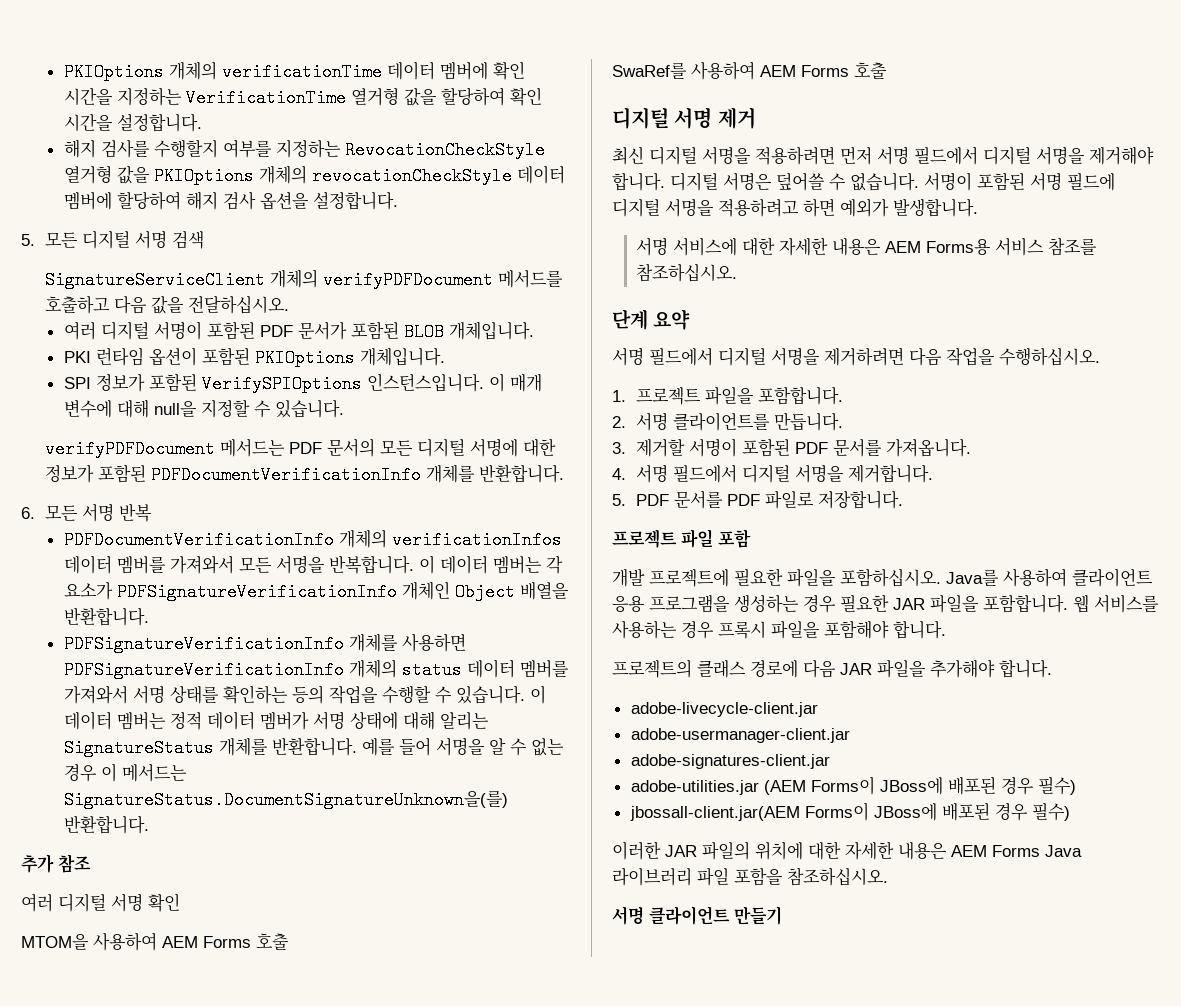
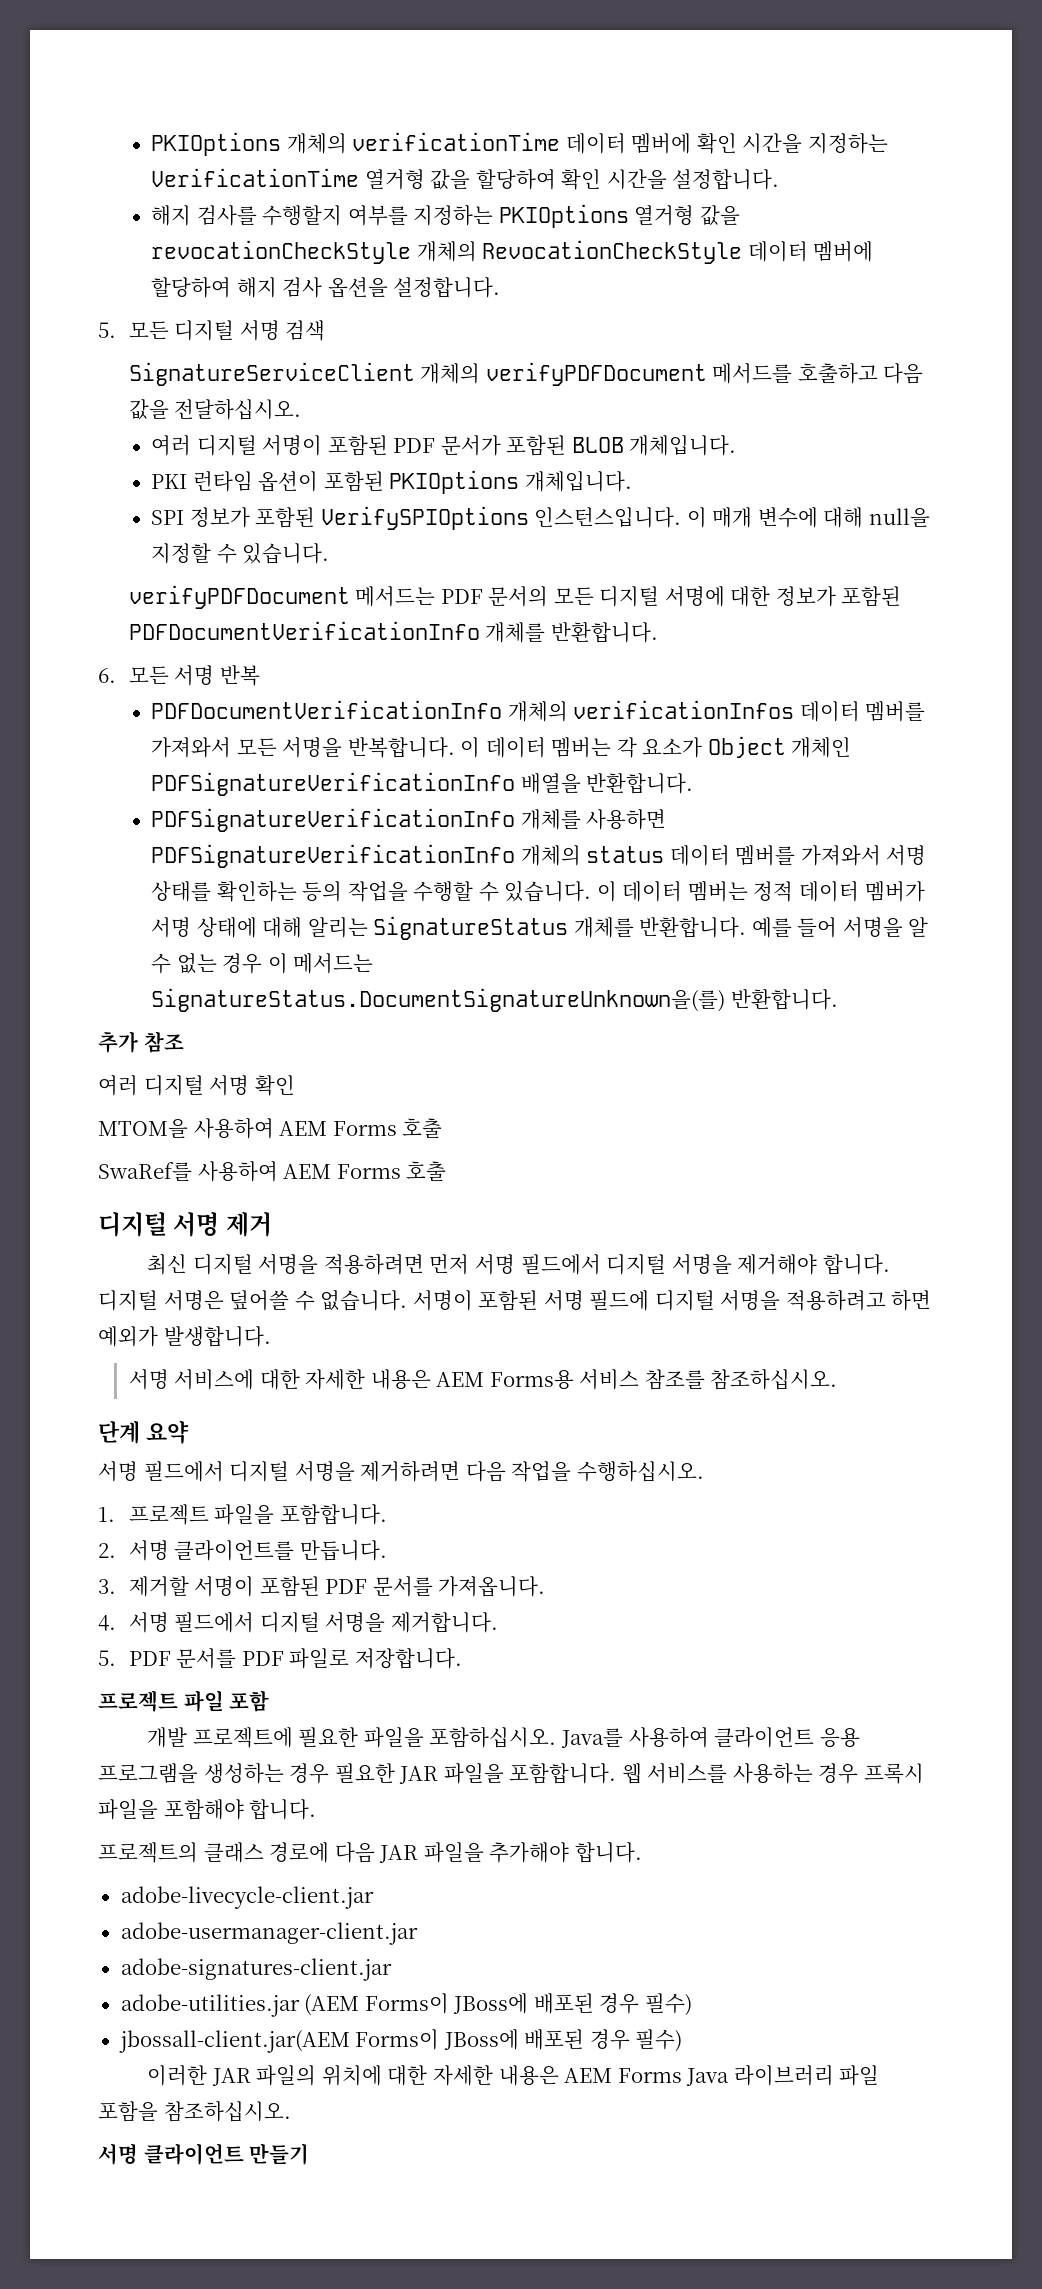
[344,141,545,159] [63,165,512,185] RevocationCheckStyle 열거형 값을 PKIOptions 개체의 revocationCheckStyle -> [498,204,740,228] [151,240,743,264] PKIOptions 열거형 값을 revocationCheckStyle 개체의 RevocationCheckStyle
[116,581,515,601] PDFSignatureVerificationInfo 개체인 Object -> [707,736,852,758] [151,772,516,796] Object 개체인 PDFSignatureVerificationInfo

